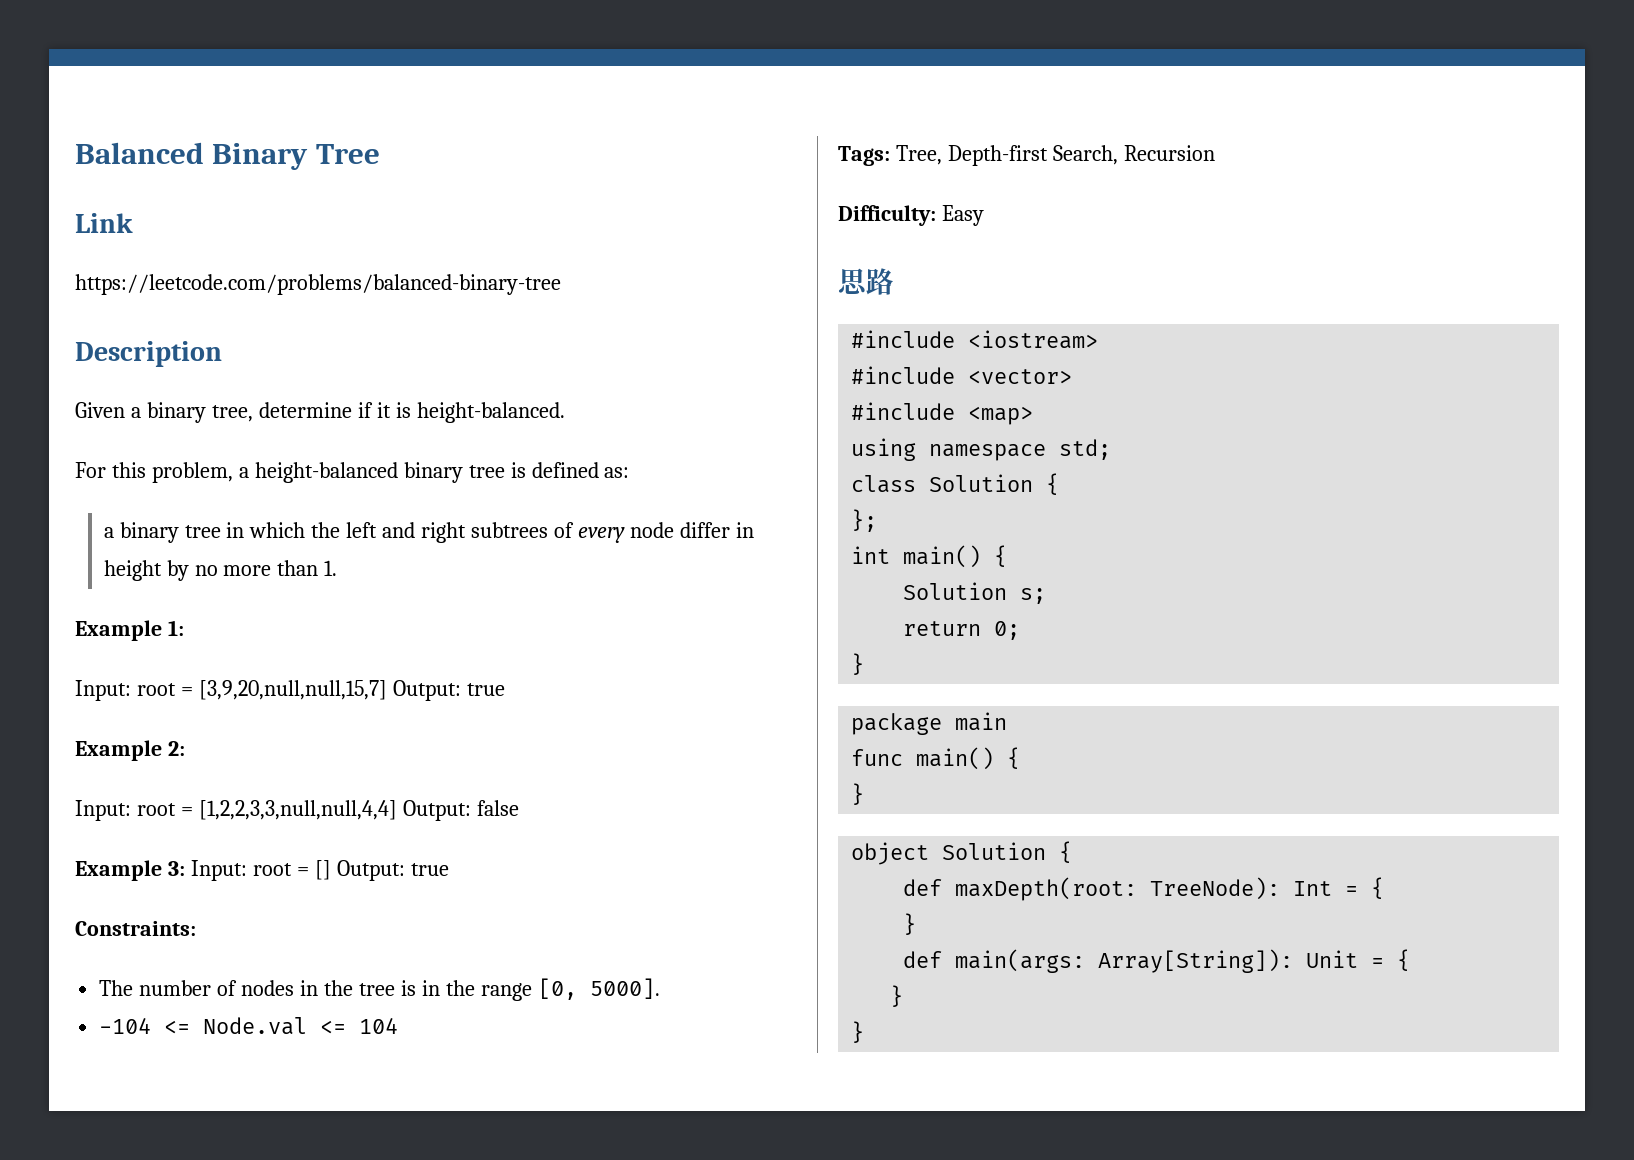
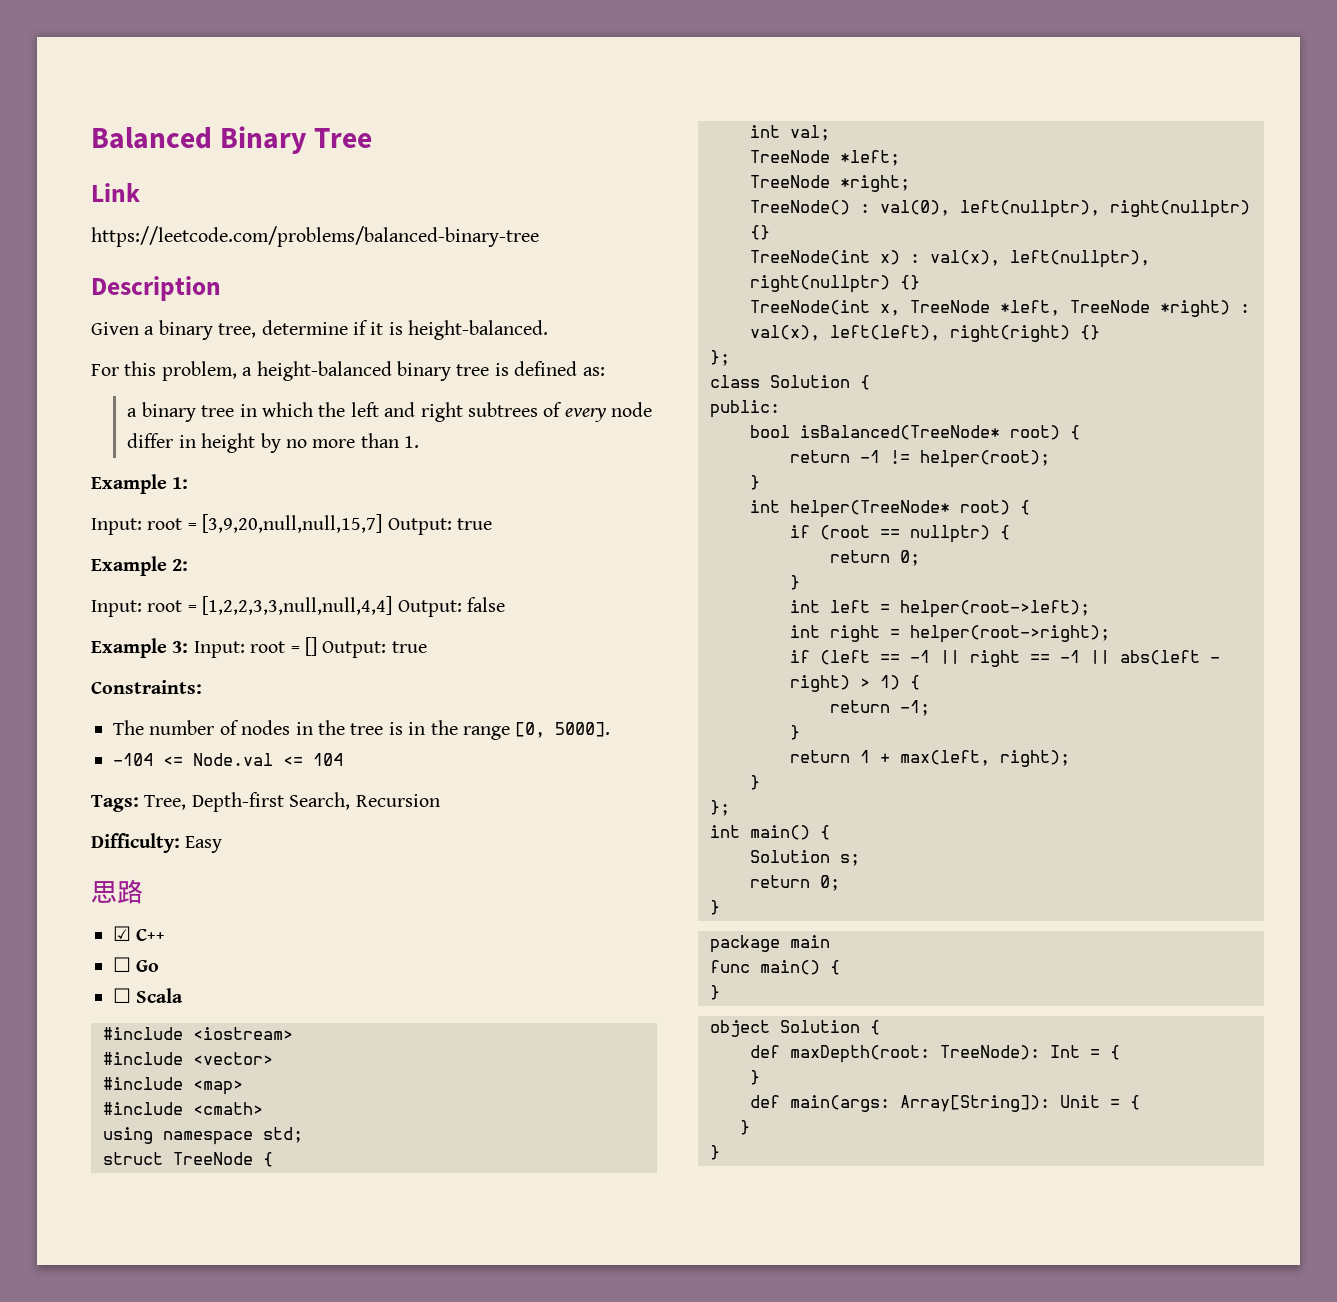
(894, 281) none -> [113,926,166,941] [113,957,160,972] [113,988,184,1003] // ☑ C++ // ☐ Go // ☐ Scala
(1034, 415) none -> [103,1102,263,1115] // #include <cmath>
[851,473,1060,495] class Solution { -> [103,1152,273,1167] [750,125,830,141] [750,150,900,166] [750,175,910,192] [750,200,1250,218] [750,225,770,240] [750,250,1150,268] [750,275,920,293] [750,300,1250,317] [750,325,1100,342] [710,350,730,366] [710,375,870,390] [710,400,780,418] [750,425,1080,440] [790,450,1050,468] [750,475,760,490] [750,500,1030,518] [790,525,1010,543] [830,550,920,566] [790,575,800,590] [790,600,1090,618] [790,625,1110,643] [790,650,1220,667] [790,675,920,692] [830,700,930,716] [790,725,800,740] [790,750,1070,767] [750,775,760,790] struct TreeNode { // int val; // TreeNode *left; // TreeNode *right; // TreeNode() : val(0), left(nullptr), right(nullptr) {} // TreeNode(int x) : val(x), left(nullptr), right(nullptr) {} // TreeNode(int x, TreeNode *left, TreeNode *right) : val(x), left(left), right(right) {} // }; // class Solution { // public: // bool isBalanced(TreeNode* root) { // return -1 != helper(root); // } // int helper(TreeNode* root) { // if (root == nullptr) { // return 0; // } // int left = helper(root->left); // int right = helper(root->right); // if (left == -1 || right == -1 || abs(left - right) > 1) { // return -1; // } // return 1 + max(left, right); // }

